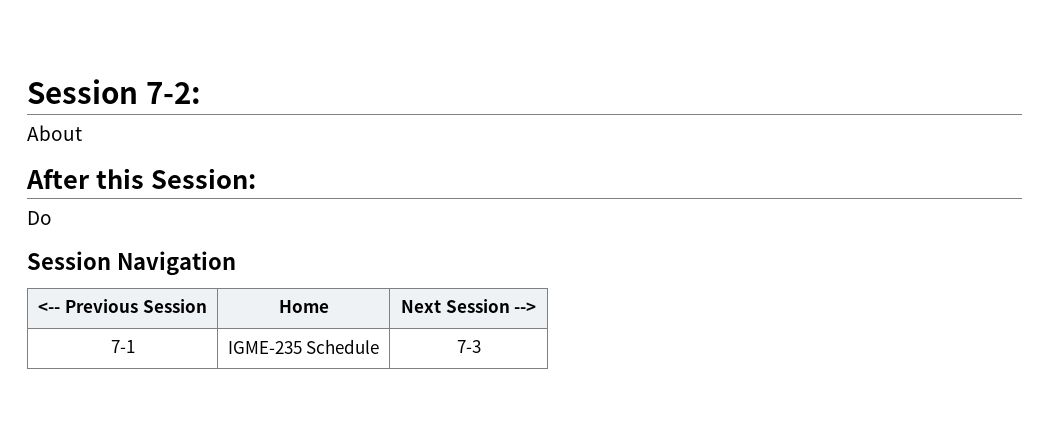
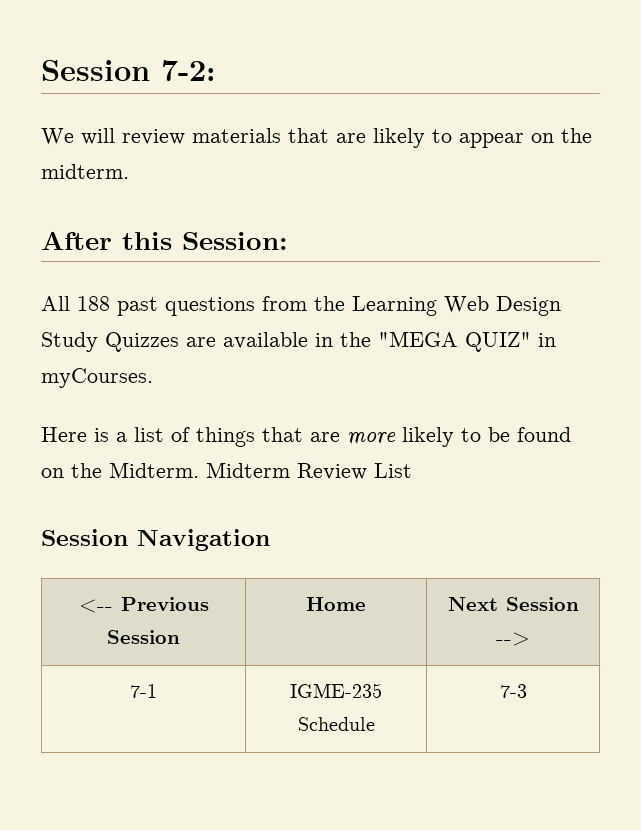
[27,125,82,141] [26,168,256,189] [27,211,52,225] About // After this Session: // Do -> [41,128,592,148] [41,164,129,179] [41,231,288,250] [41,296,561,316] [41,331,556,352] [41,368,153,388] [41,427,571,447] [41,462,412,480] We will review materials that are likely to appear on the midterm. // After this Session: // All 188 past questions from the Learning Web Design Study Quizzes are available in the "MEGA QUIZ" in myCourses. // Here is a list of things that are more likely to be found on the Midterm. Midterm Review List

